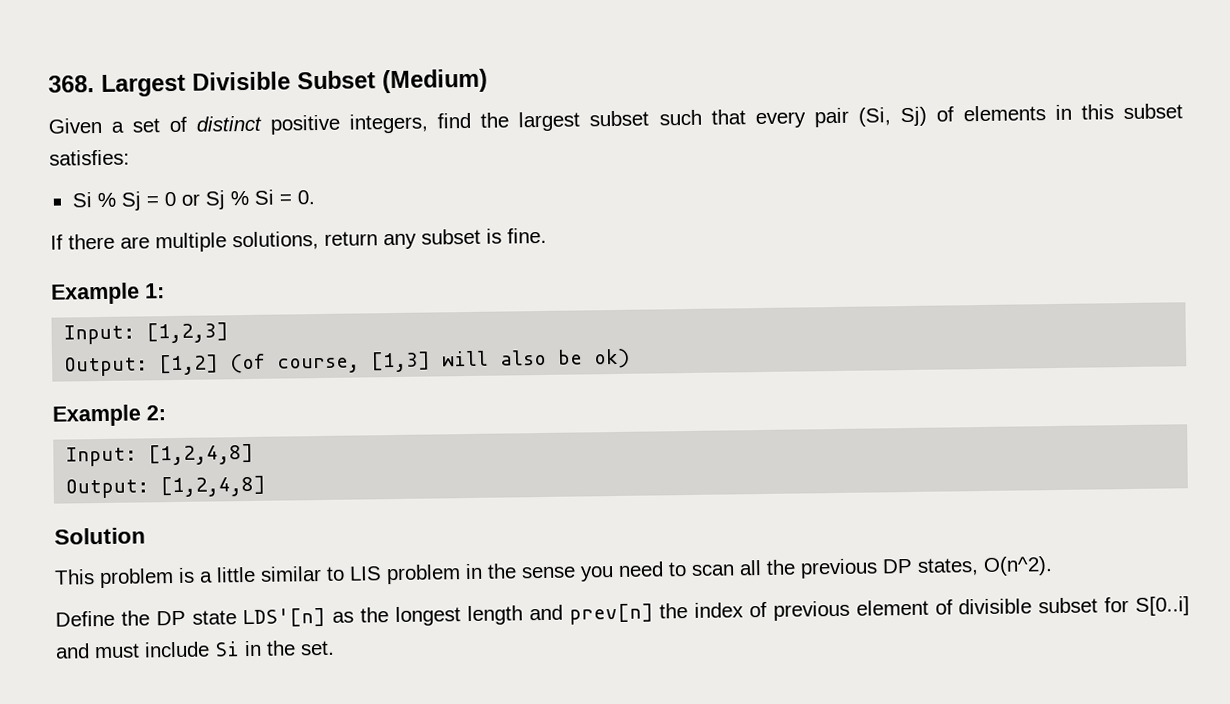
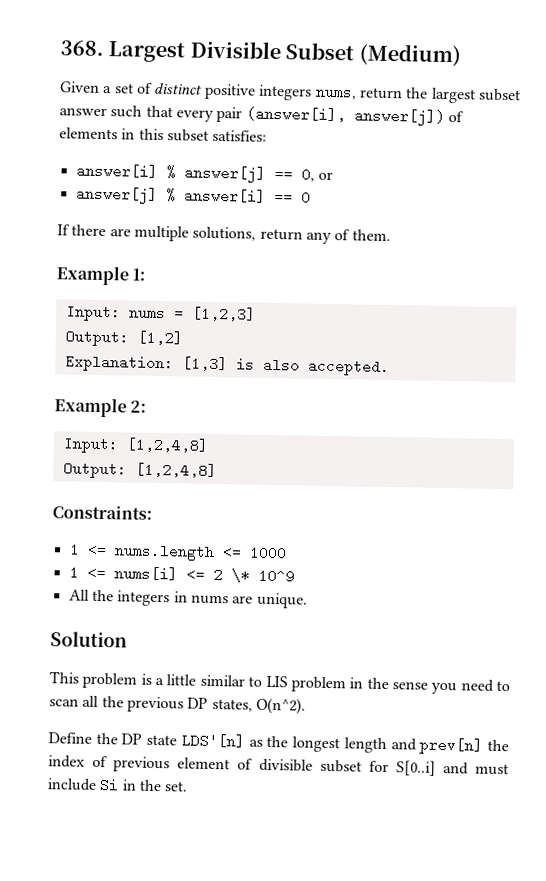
[349,112,472,134] integers, find -> [258,84,403,101] integers nums, return
(650, 118) none -> [59,107,107,117] answer
[857,106,927,127] (Si, Sj) -> [245,106,445,126] (answer[i], answer[j])
[71,189,315,211] Si % Sj = 0 or Sj % Si = 0. -> [75,163,333,183] [75,186,311,205] answer[i] % answer[j] == 0, or // answer[j] % answer[i] == 0
[421,227,547,245] subset is fine. -> [334,229,391,242] of them.
(136, 334) none -> [128,306,184,321] nums =
[229,348,631,374] (of course, [1,3] will also be ok) -> [64,354,390,377] // Explanation: [1,3] is also accepted.
(267, 486) none -> [52,505,152,520] [68,542,287,561] [68,565,295,584] [68,589,308,609] // Constraints: // 1 <= nums.length <= 1000 // 1 <= nums[i] <= 2 \* 10^9 // All the integers in nums are unique.

